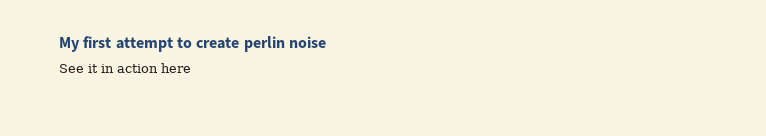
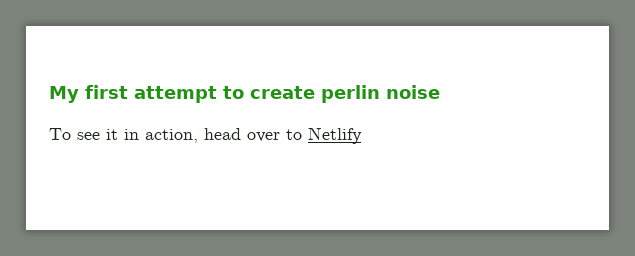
[59,63,191,73] See it in action here -> [49,127,362,144] To see it in action, head over to Netlify

